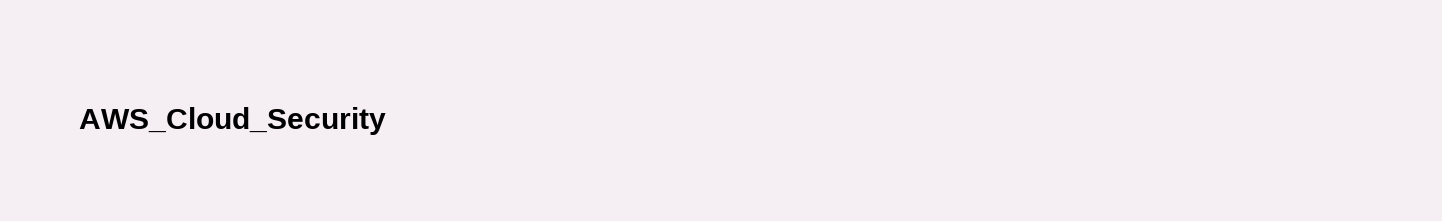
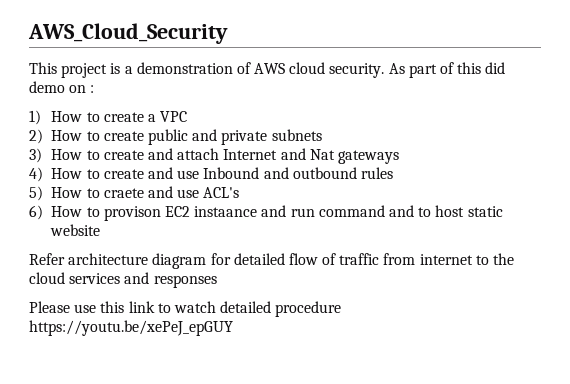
(386, 121) none -> [29,62,506,78] [29,81,95,93] [29,110,188,125] [29,129,322,145] [29,148,399,164] [29,167,393,182] [29,186,240,201] [29,205,503,221] [50,224,101,236] [29,253,515,269] [29,272,217,288] [29,301,342,317] [29,320,233,336] // This project is a demonstration of AWS cloud security. As part of this did demo on : // 1) How to create a VPC // 2) How to create public and private subnets // 3) How to create and attach Internet and Nat gateways // 4) How to create and use Inbound and outbound rules // 5) How to craete and use ACL's // 6) How to provison EC2 instaance and run command and to host static website // Refer architecture diagram for detailed flow of traffic from internet to the cloud services and responses // Please use this link to watch detailed procedure https://youtu.be/xePeJ_epGUY

